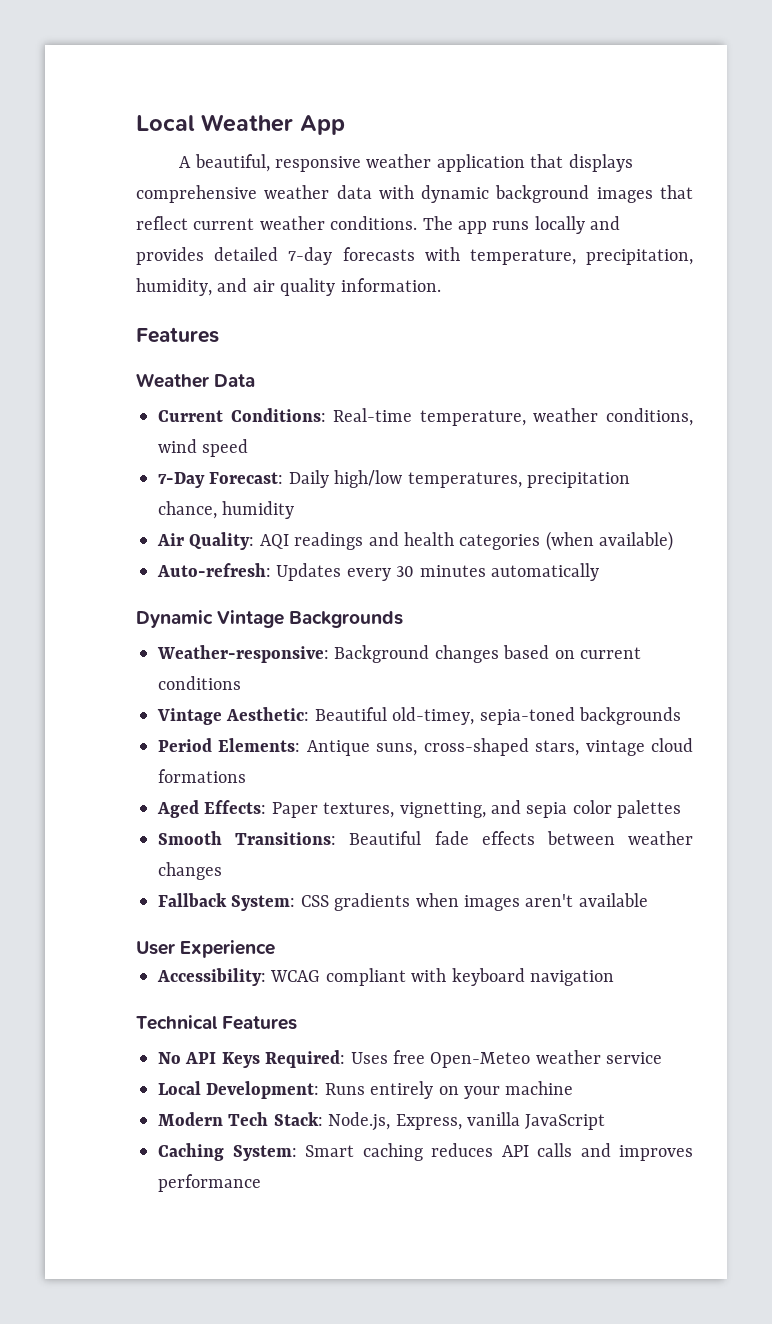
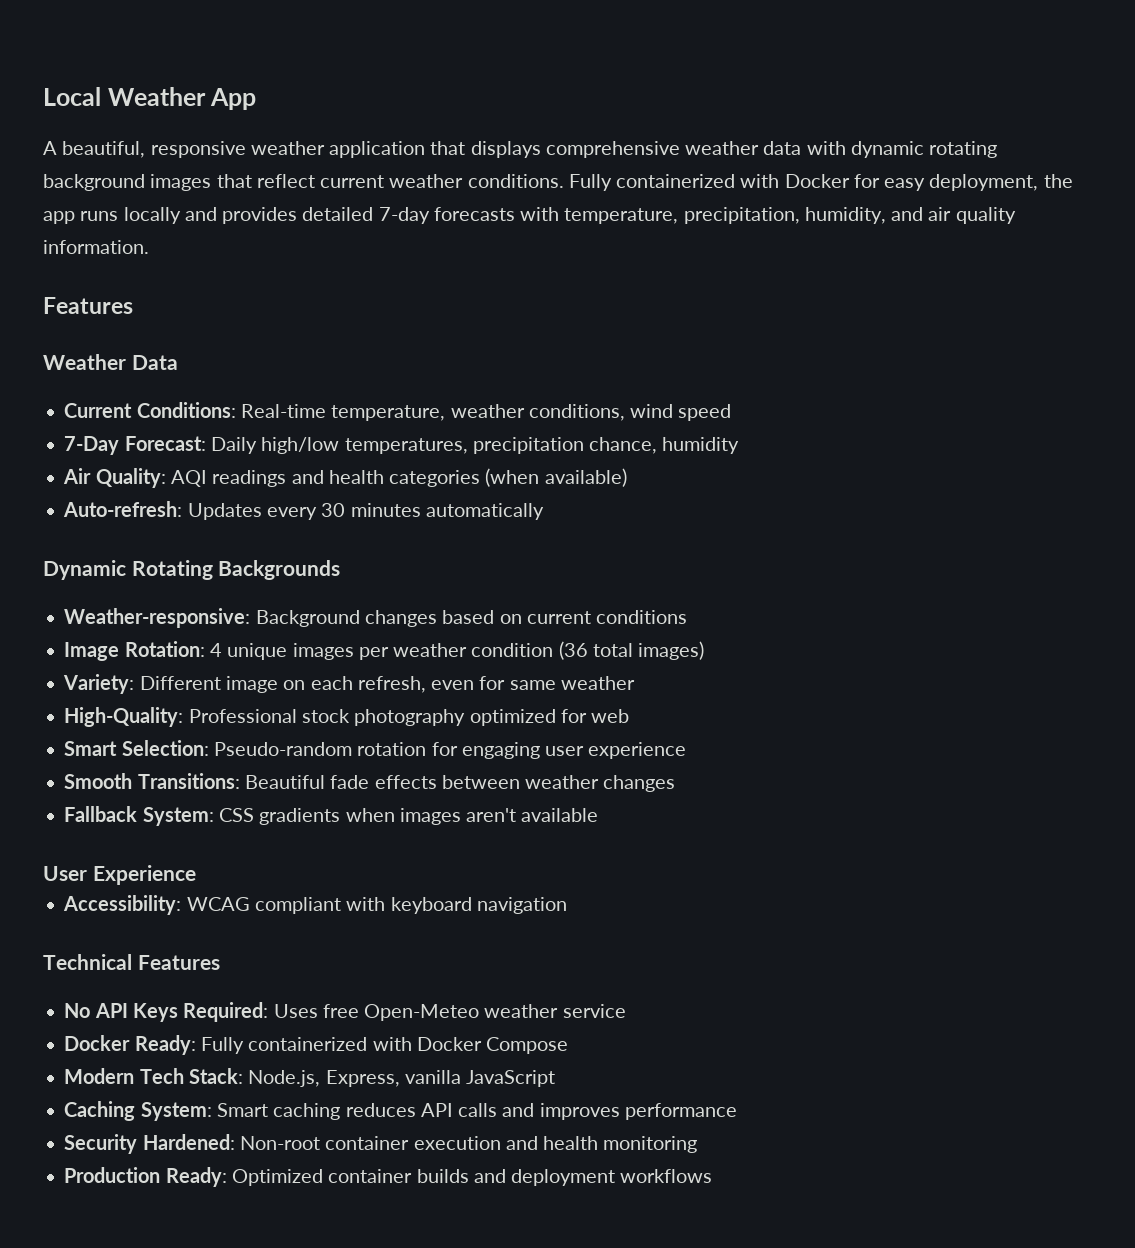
(490, 194) none -> [929,141,998,158] rotating
[422,216,453,230] The -> [568,174,1073,191] Fully containerized with Docker for easy deployment, the
[217,610,285,628] Vintage -> [131,560,213,580] Rotating
[157,707,681,725] [158,738,693,756] [158,769,246,783] [157,800,682,818] Vintage Aesthetic: Beautiful old-timey, sepia-toned backgrounds // Period Elements: Antique suns, cross-shaped stars, vintage cloud formations // Aged Effects: Paper textures, vignetting, and sepia color palettes -> [64,641,705,661] [63,674,635,694] [64,707,630,727] [64,740,687,759] Image Rotation: 4 unique images per weather condition (36 total images) // Variety: Different image on each refresh, even for same weather // High-Quality: Professional stock photography optimized for web // Smart Selection: Pseudo-random rotation for engaging user experience
[158,1081,574,1099] Local Development: Runs entirely on your machine -> [64,1035,569,1055] Docker Ready: Fully containerized with Docker Compose
(261, 1183) none -> [64,1134,698,1154] [64,1167,713,1187] // Security Hardened: Non-root container execution and health monitoring // Production Ready: Optimized container builds and deployment workflows

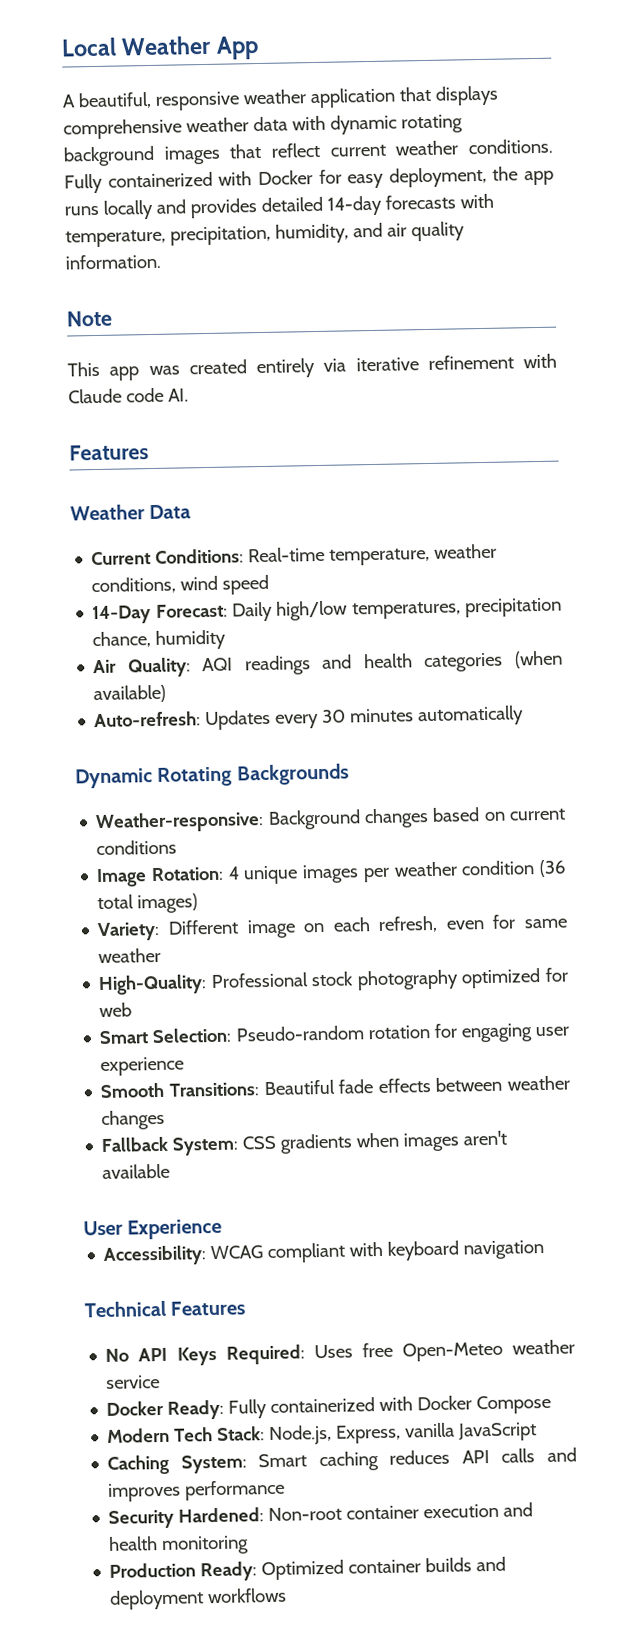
[378,207,430,224] 7-day -> [326,195,383,216] 14-day
(149, 247) none -> [66,310,113,327] [67,353,557,381] [68,387,189,404] // Note // This app was created entirely via iterative refinement with Claude code AI.
[64,436,120,455] 7-Day -> [92,605,152,625] 14-Day

